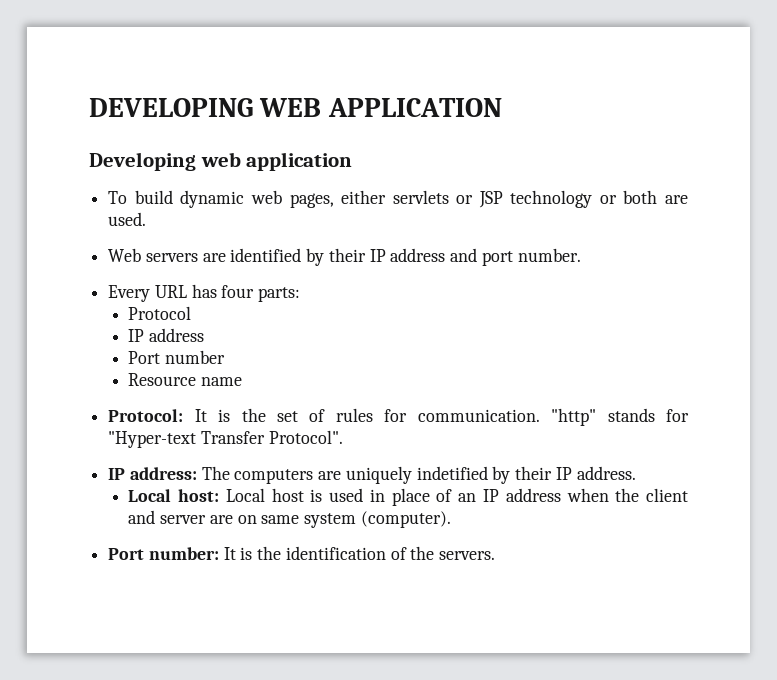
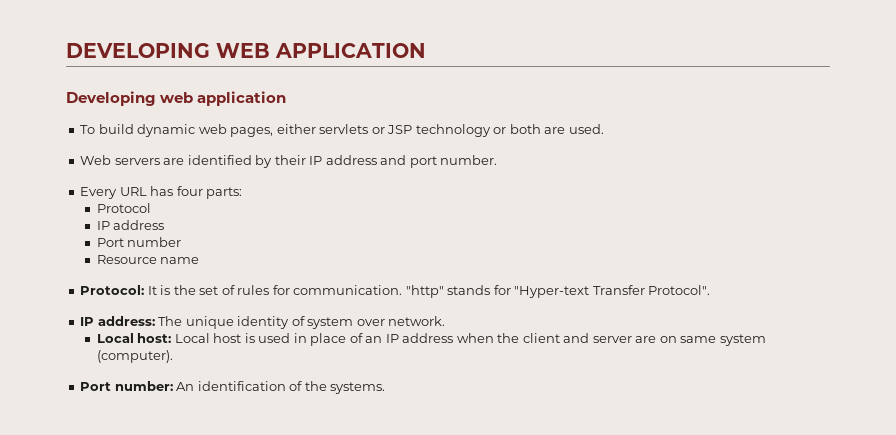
[234,466,636,484] computers are uniquely indetified by their IP address. -> [185,316,446,329] unique identity of system over network.
[223,546,282,560] It is the -> [176,382,195,391] An
[439,551,496,560] servers. -> [330,382,386,394] systems.

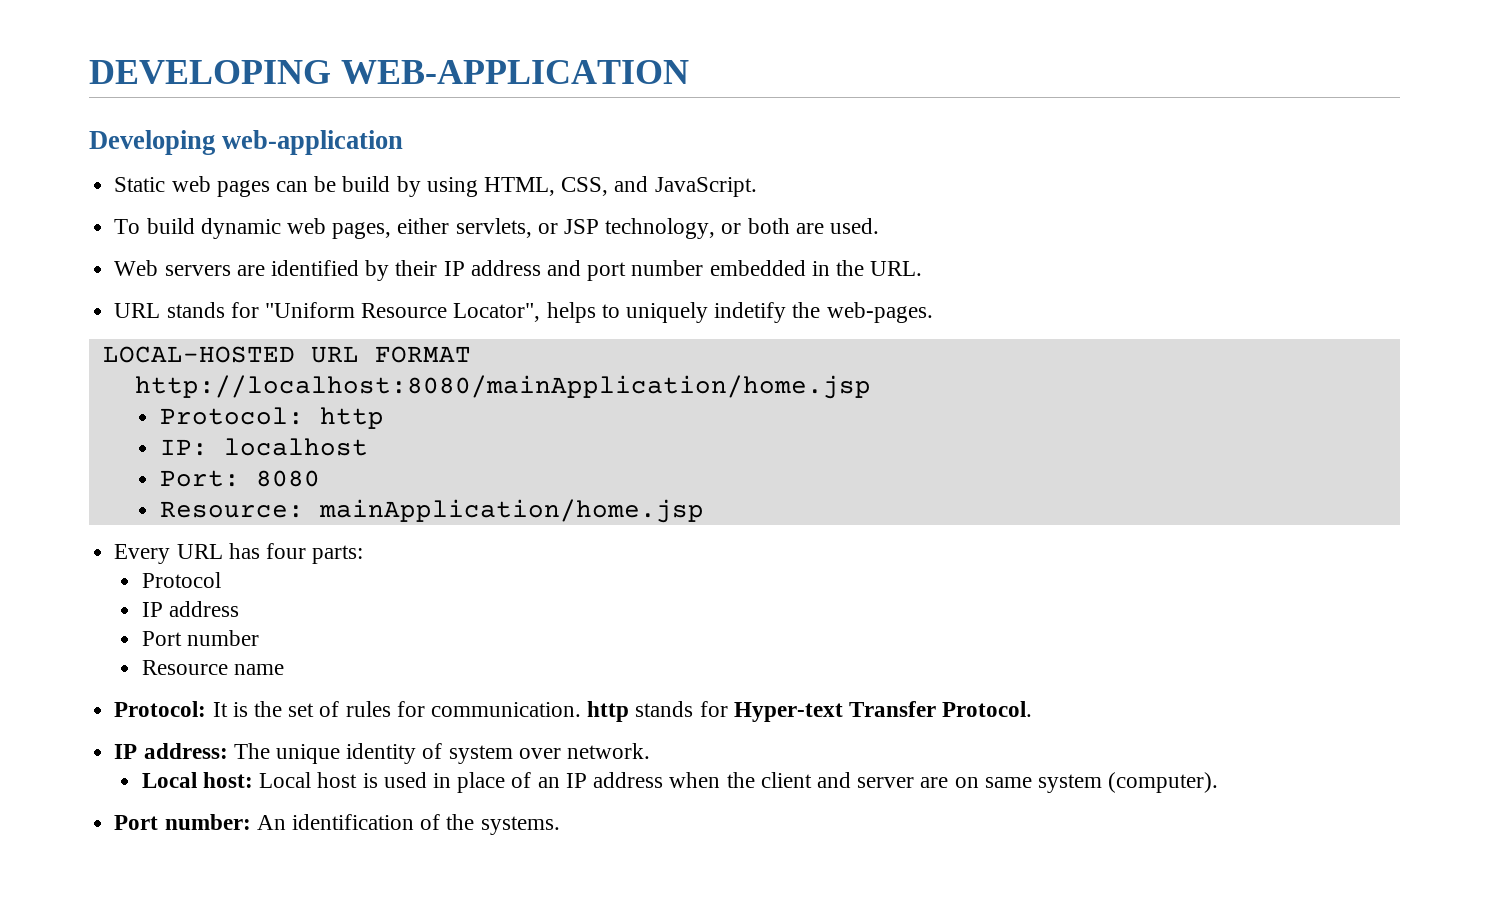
[216,43,426,58] WEB APPLICATION -> [340,60,689,84] WEB-APPLICATION
[160,91,287,106] web application -> [222,130,404,155] [114,176,757,197] web-application // Static web pages can be build by using HTML, CSS, and JavaScript.
[319,124,369,134] servlets -> [455,218,532,238] servlets,
[415,124,491,137] technology -> [605,218,716,239] technology,
[440,155,498,165] number. -> [631,260,923,276] [114,302,933,323] [102,346,471,363] [134,375,871,399] [160,407,385,429] [160,438,369,456] [160,470,321,487] [160,499,705,523] number embedded in the URL. // URL stands for "Uniform Resource Locator", helps to uniquely indetify the web-pages. // LOCAL-HOSTED URL FORMAT // http://localhost:8080/mainApplication/home.jsp // Protocol: http // IP: localhost // Port: 8080 // Resource: mainApplication/home.jsp
[405,285,711,298] "http" stands for "Hyper-text Transfer Protocol". -> [587,701,1033,722] http stands for Hyper-text Transfer Protocol.

